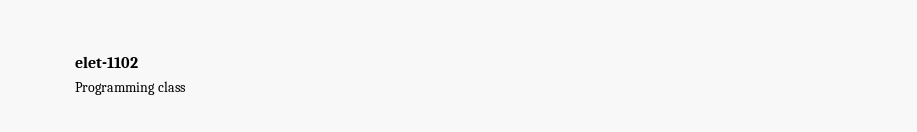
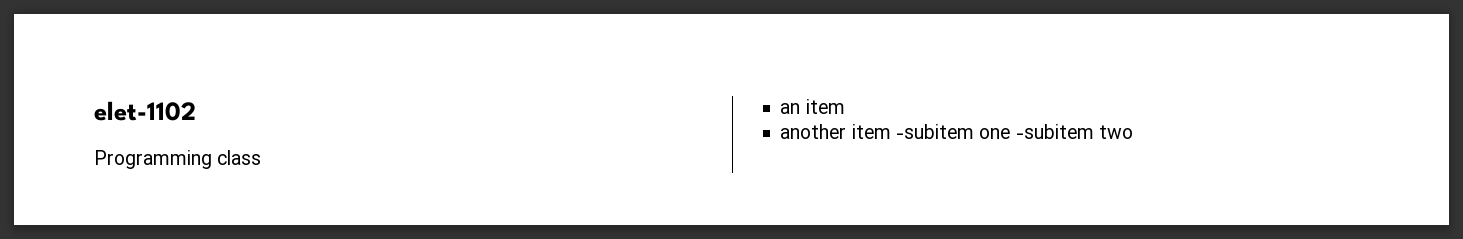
(186, 86) none -> [780,99,845,114] [780,124,1133,139] // an item // another item -subitem one -subitem two

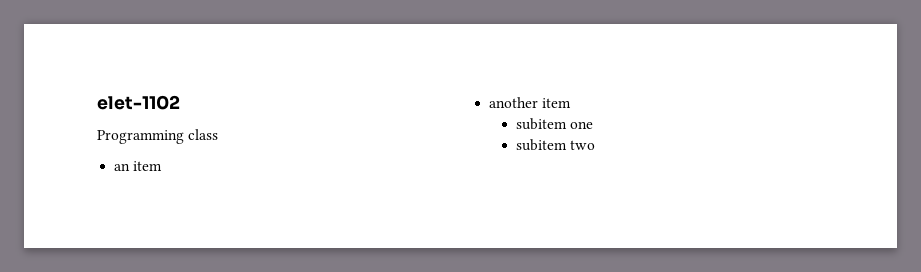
[895,124,974,139] -subitem -> [515,118,567,130] // subitem
[1015,124,1094,139] -subitem -> [515,139,567,151] // subitem

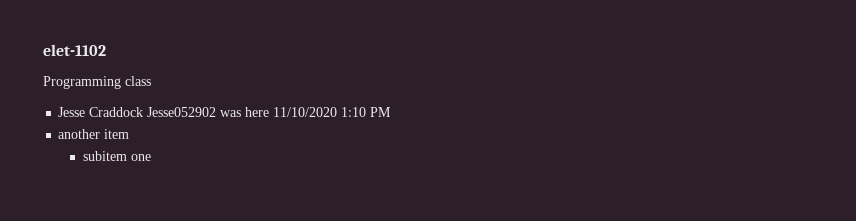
[114,161,163,171] an item -> [58,107,392,117] Jesse Craddock Jesse052902 was here 11/10/2020 1:10 PM
[515,139,596,151] // subitem two -> (151, 157) none

